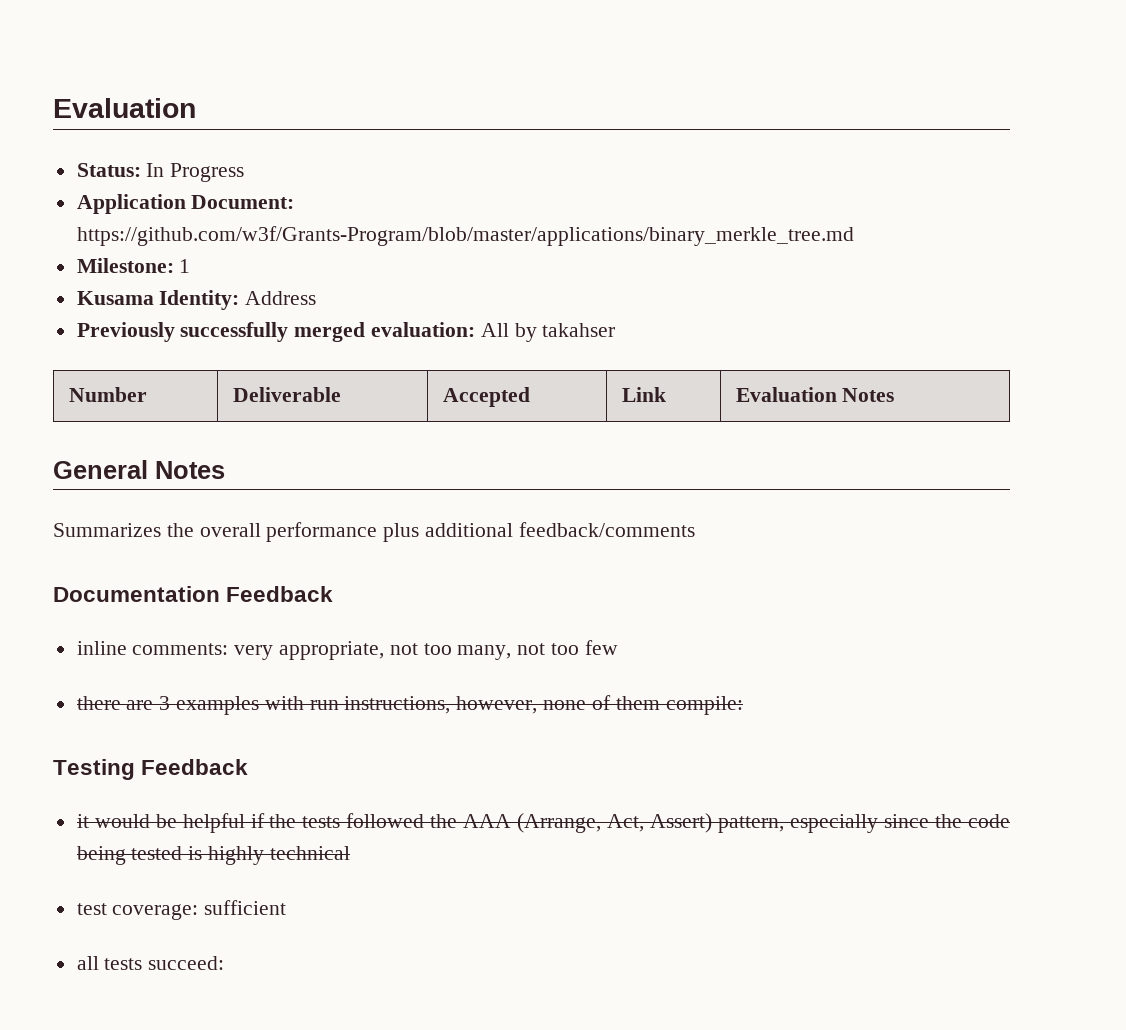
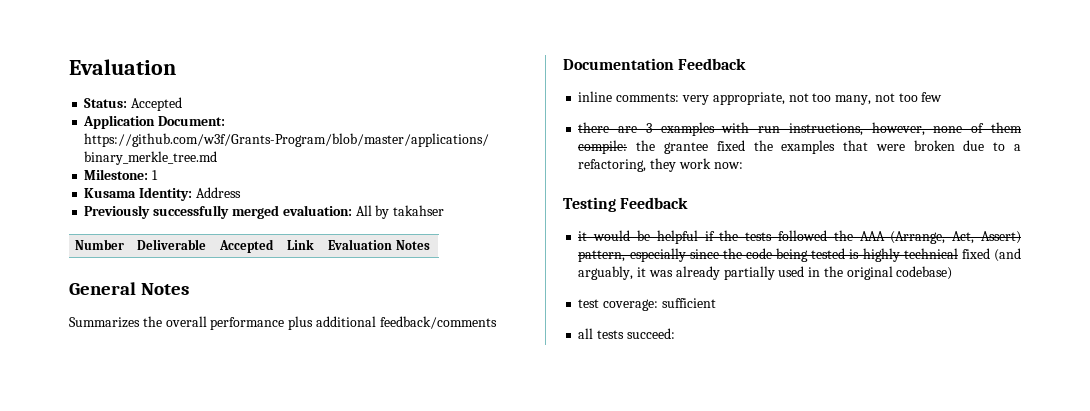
[146,163,245,182] In Progress -> [131,97,183,111] Accepted
(743, 705) none -> [636,140,1021,154] [578,158,743,172] the grantee fixed the examples that were broken due to a refactoring, they work now:
(350, 853) none -> [961,248,1021,262] [578,266,953,280] fixed (and arguably, it was already partially used in the original codebase)

